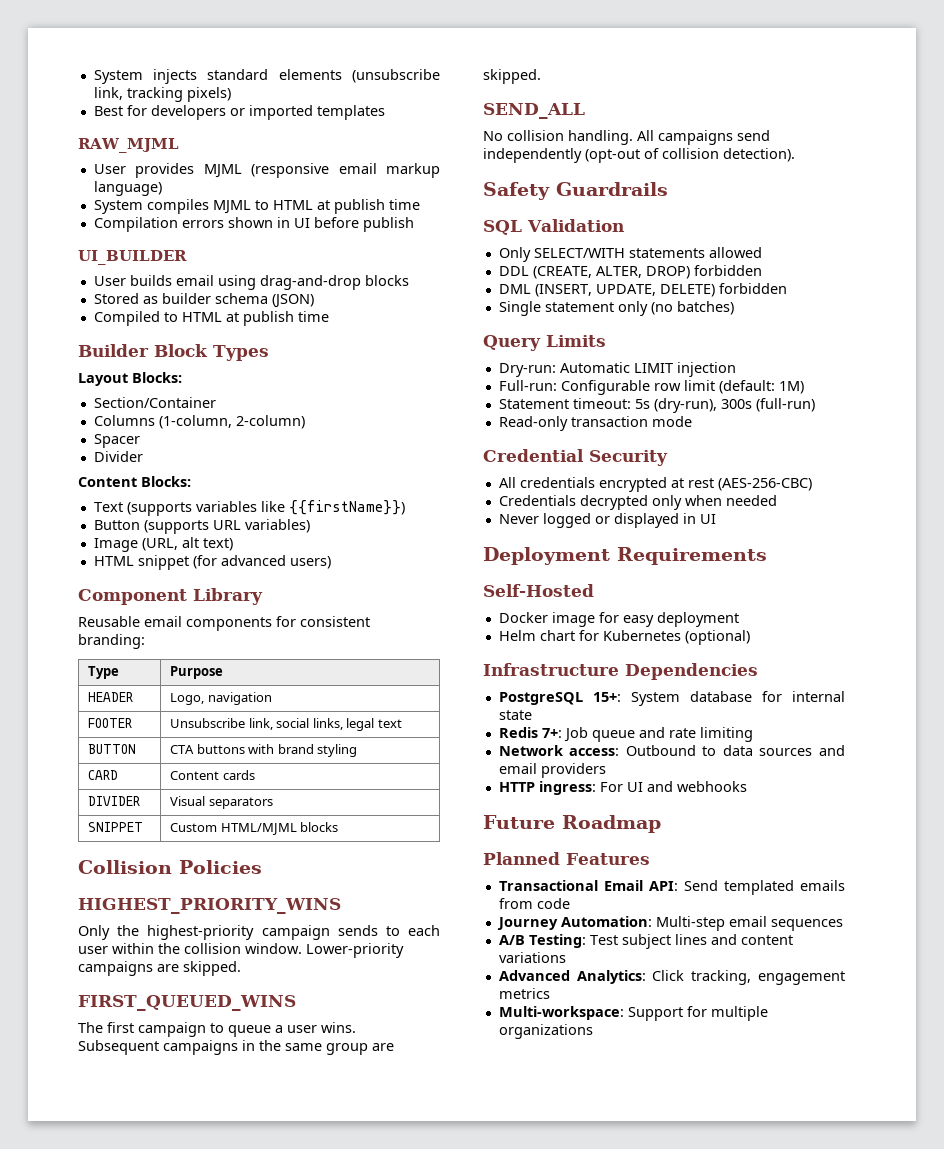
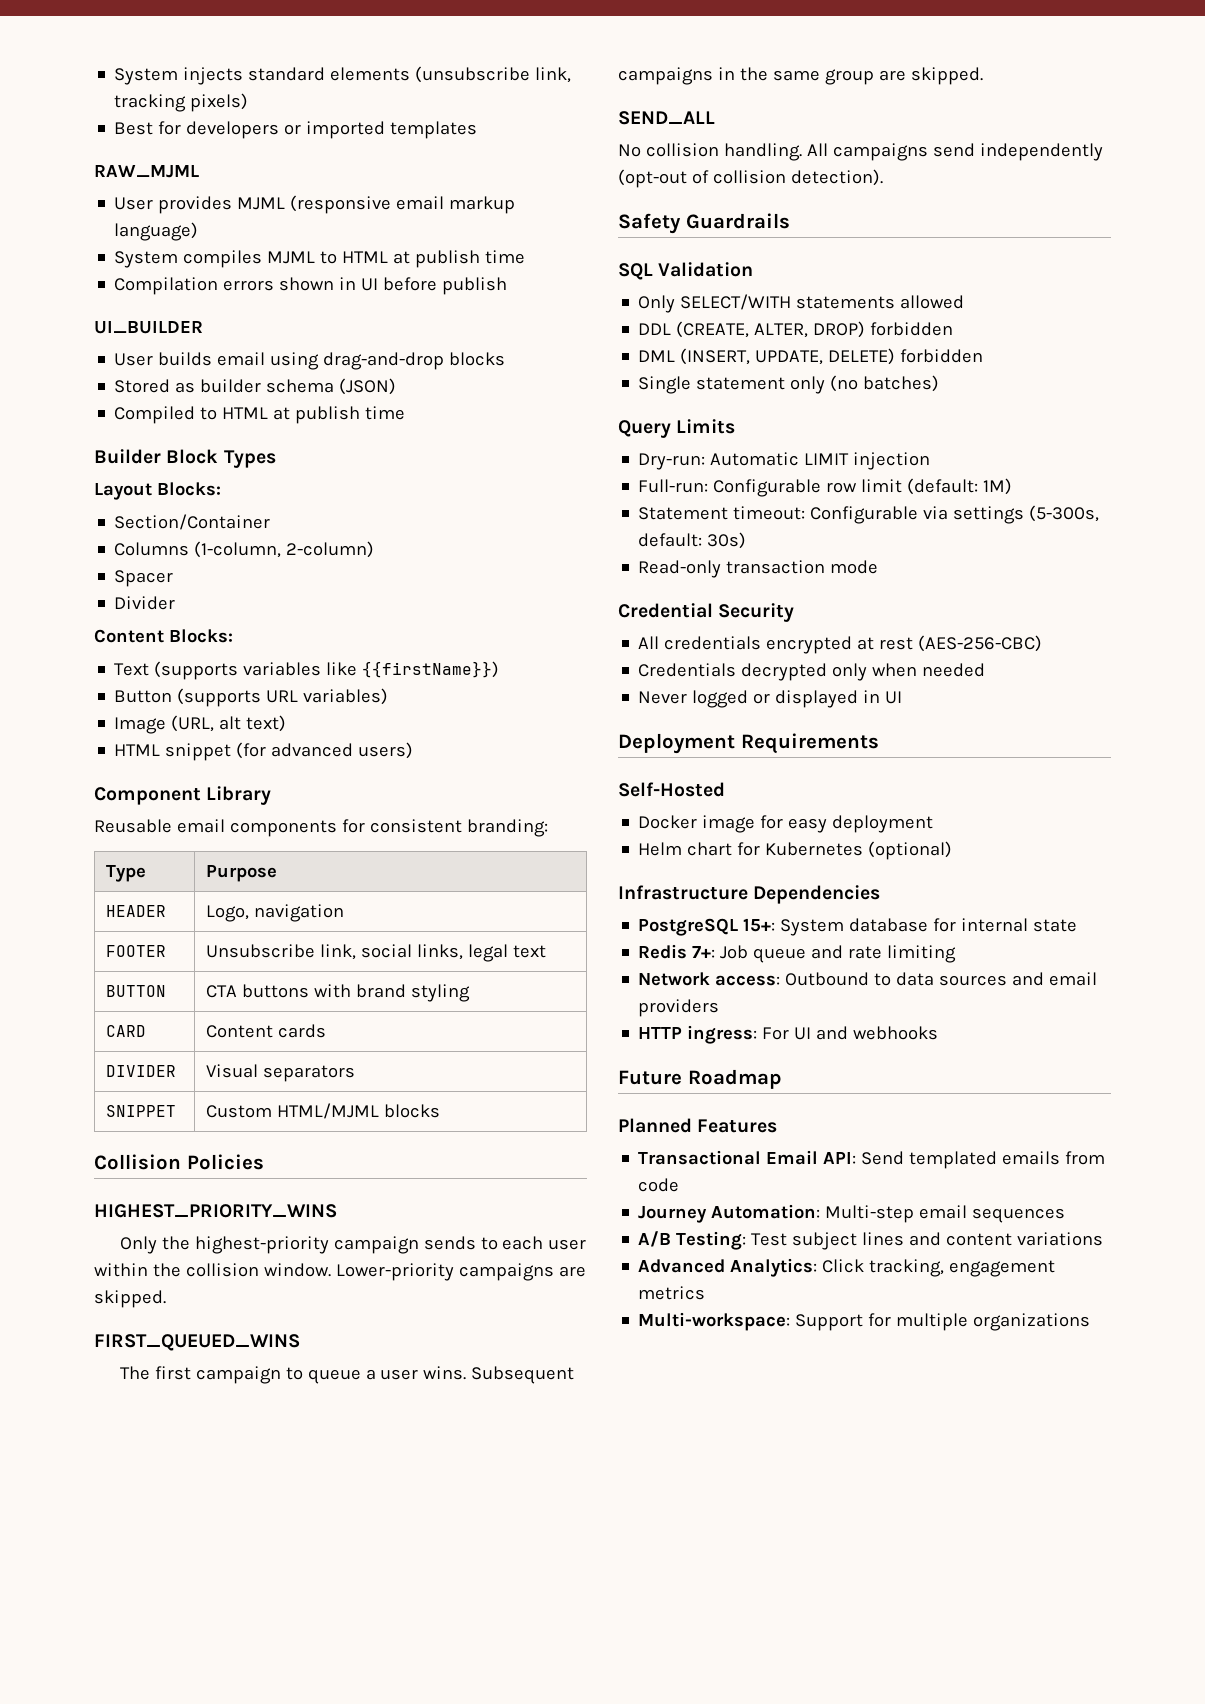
[634,398,815,413] 5s (dry-run), 300s (full-run) -> [810,505,1100,524] [638,532,747,549] Configurable via settings (5-300s, default: 30s)

